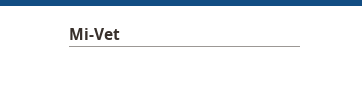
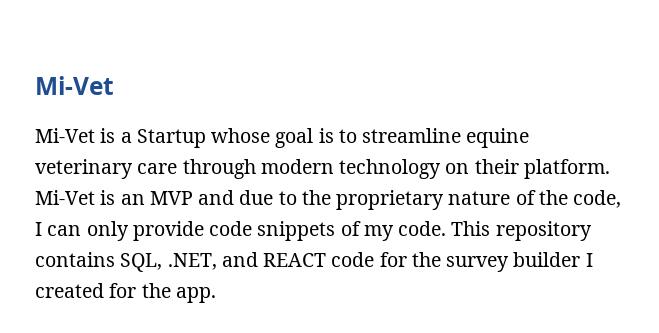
[69,28,120,40] Mi-Vet -> [35,76,114,95] [35,128,530,148] [35,159,610,179] [35,190,622,210] [35,221,592,241] [35,252,593,272] [35,283,216,303] Mi-Vet // Mi-Vet is a Startup whose goal is to streamline equine veterinary care through modern technology on their platform. Mi-Vet is an MVP and due to the proprietary nature of the code, I can only provide code snippets of my code. This repository contains SQL, .NET, and REACT code for the survey builder I created for the app.

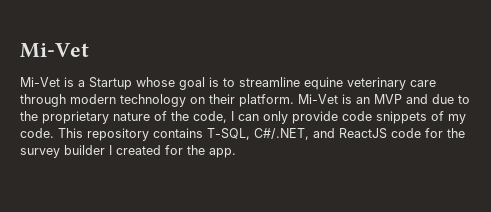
[120,252,327,272] SQL, .NET, and REACT -> [207,128,387,140] T-SQL, C#/.NET, and ReactJS

